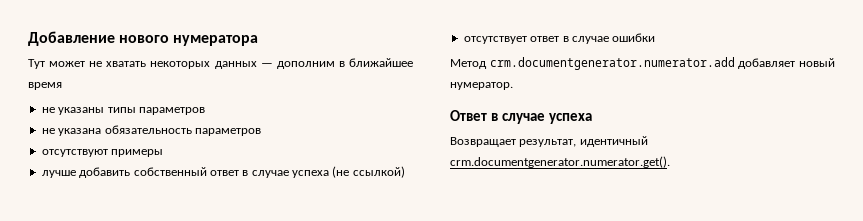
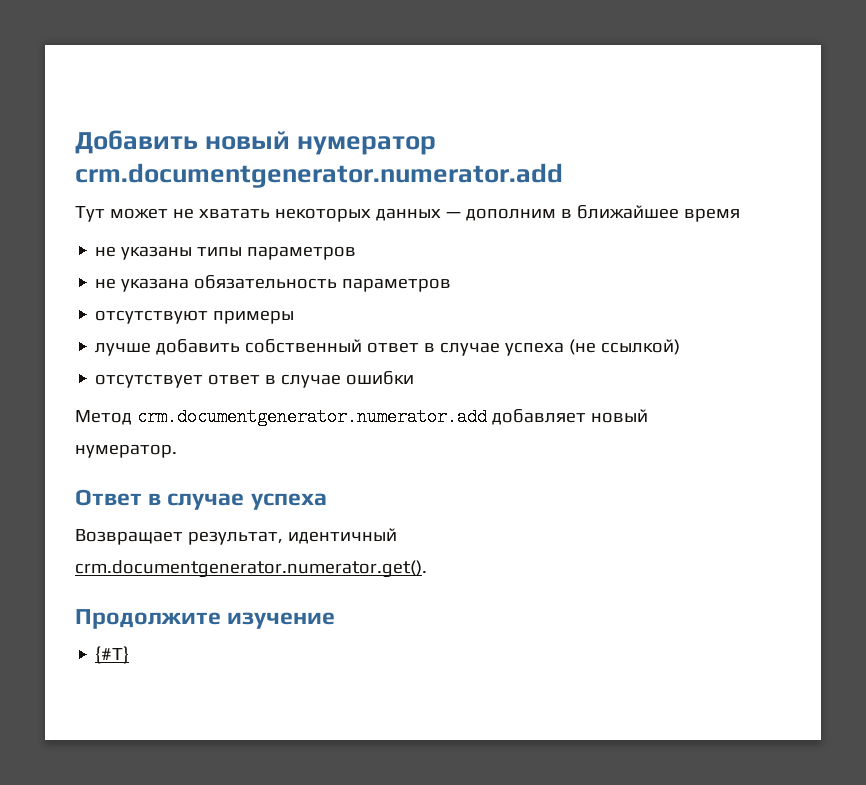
[28,31,259,46] Добавление нового нумератора -> [75,130,437,155] [75,163,563,188] Добавить новый нумератор crm.documentgenerator.numerator.add
(670, 162) none -> [75,609,336,629] [95,646,130,664] // Продолжите изучение // {#T}

